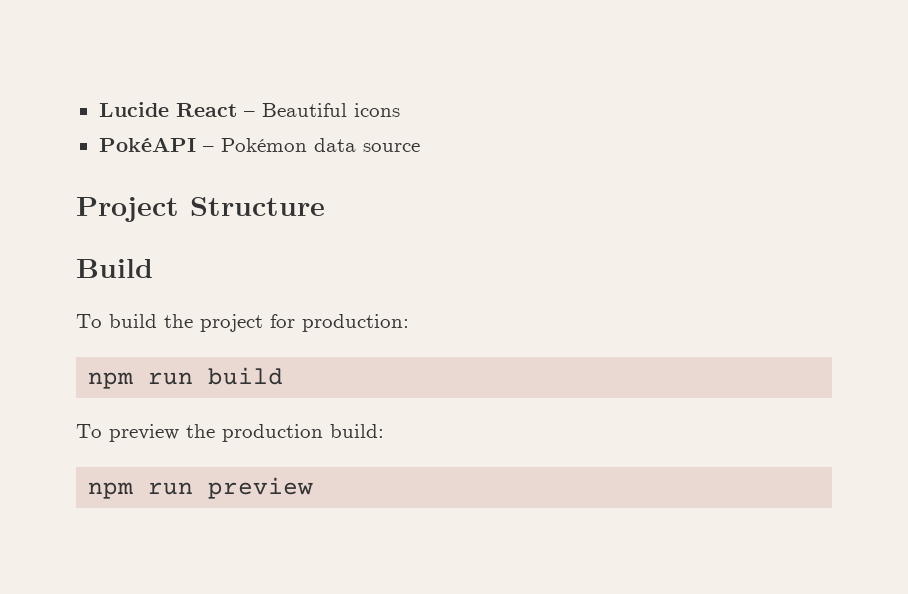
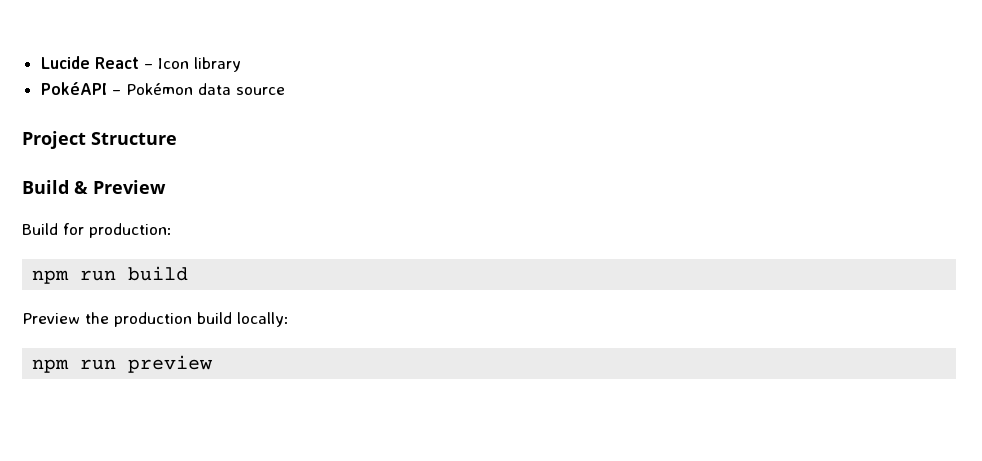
[261,103,400,117] Beautiful icons -> [157,57,241,72] Icon library
[76,314,263,332] // To build the project -> [74,180,166,194] [22,223,58,235] & Preview // Build
[76,424,384,442] To preview the production build: -> [22,312,289,327] Preview the production build locally:

